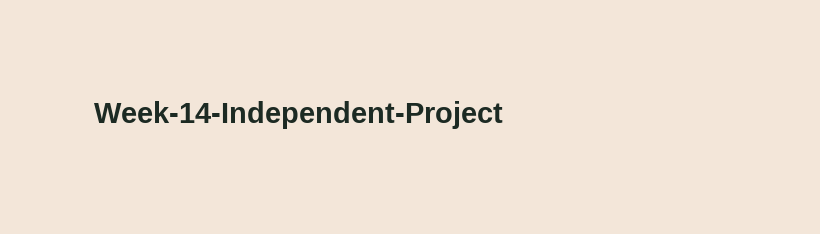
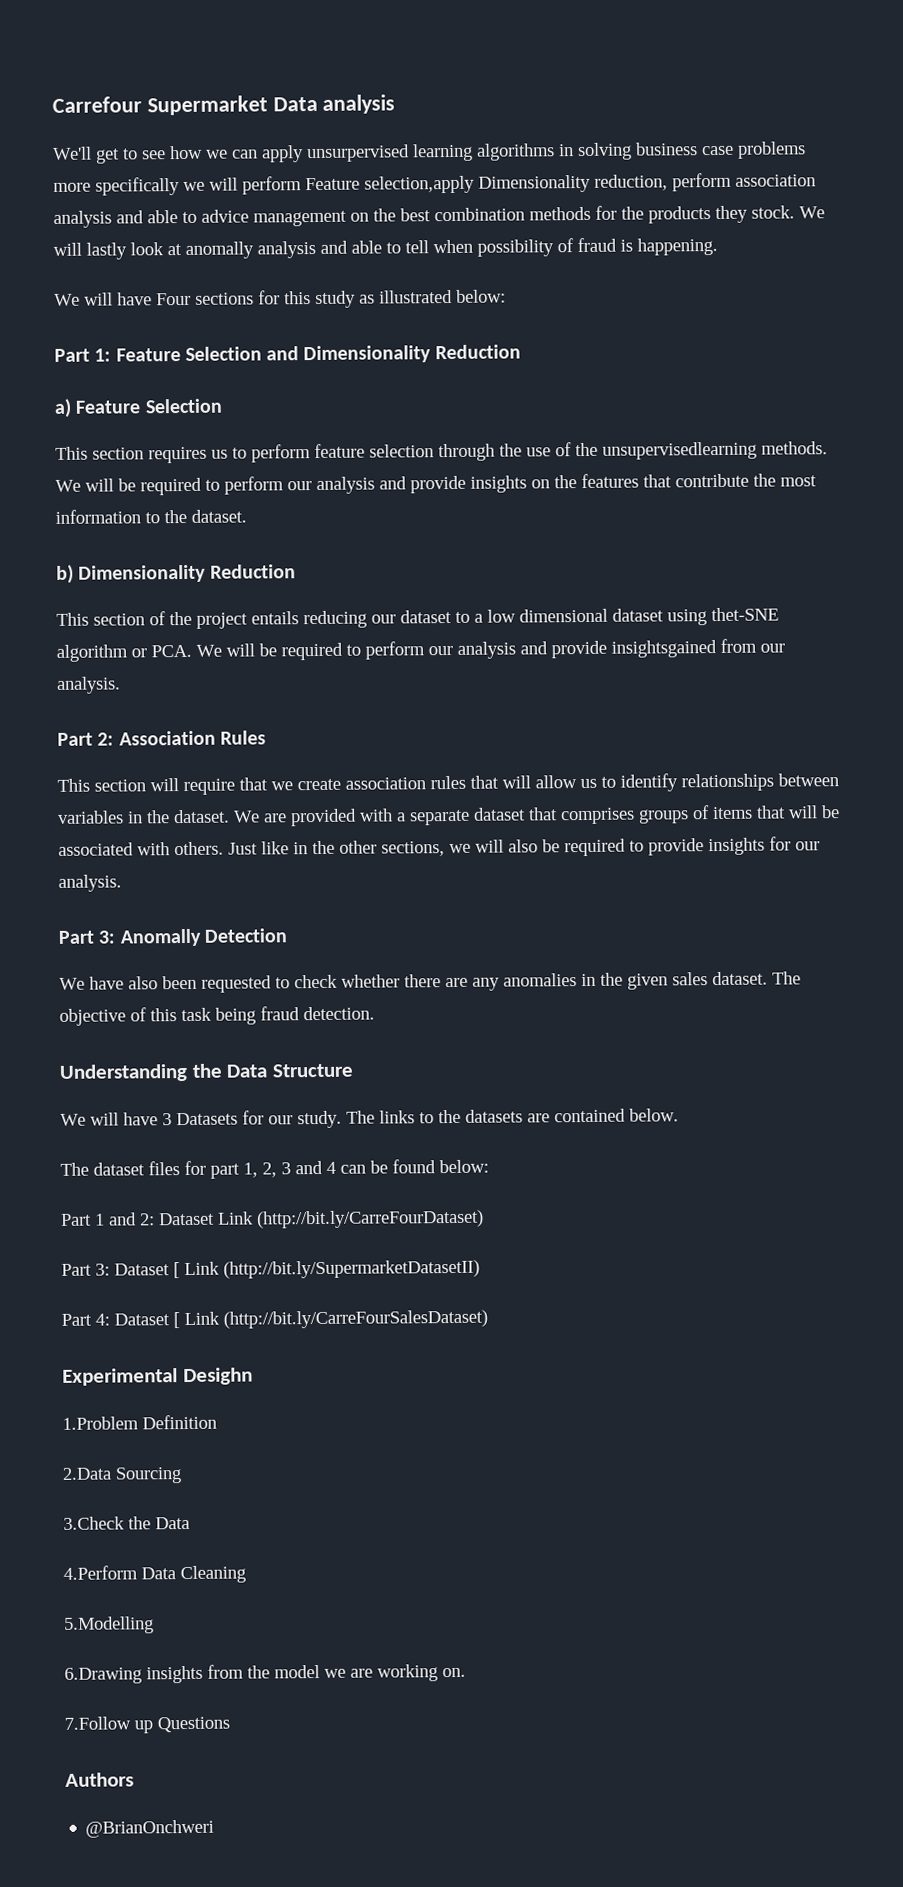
[94,101,503,129] Week-14-Independent-Project -> [52,94,396,116] [53,141,806,164] [53,172,816,196] [53,205,825,228] [53,237,718,260] [54,289,506,309] [54,344,521,364] [54,398,223,418] [55,441,828,464] [55,473,817,496] [55,509,247,524] [56,564,296,584] [56,607,779,629] [56,638,785,662] [56,676,121,694] [57,730,266,746] [57,773,839,796] [57,805,840,827] [58,836,820,857] [58,874,122,892] [58,928,287,947] [59,971,801,993] [59,1006,375,1026] [59,1063,353,1082] [60,1108,679,1129] [60,1159,489,1179] [61,1209,484,1229] [61,1259,480,1279] [61,1309,488,1329] [62,1367,253,1386] [62,1414,217,1430] [62,1467,182,1484] [63,1516,190,1530] [63,1565,246,1584] [64,1616,154,1634] [64,1664,466,1684] [64,1716,230,1734] [65,1772,134,1787] [85,1819,215,1838] Carrefour Supermarket Data analysis // We'll get to see how we can apply unsurpervised learning algorithms in solving business case problems more specifically we will perform Feature selection,apply Dimensionality reduction, perform association analysis and able to advice management on the best combination methods for the products they stock. We will lastly look at anomally analysis and able to tell when possibility of fraud is happening. // We will have Four sections for this study as illustrated below: // Part 1: Feature Selection and Dimensionality Reduction // a) Feature Selection // This section requires us to perform feature selection through the use of the unsupervisedlearning methods. We will be required to perform our analysis and provide insights on the features that contribute the most information to the dataset. // b) Dimensionality Reduction // This section of the project entails reducing our dataset to a low dimensional dataset using thet-SNE algorithm or PCA. We will be required to perform our analysis and provide insightsgained from our analysis. // Part 2: Association Rules // This section will require that we create association rules that will allow us to identify relationships between variables in the dataset. We are provided with a separate dataset that comprises groups of items that will be associated with others. Just like in the other sections, we will also be required to provide insights for our analysis. // Part 3: Anomally Detection // We have also been requested to check whether there are any anomalies in the given sales dataset. The objective of this task being fraud detection. // Understanding the Data Structure // We will have 3 Datasets for our study. The links to the datasets are contained below. // The dataset files for part 1, 2, 3 and 4 can be found below: // Part 1 and 2: Dataset Link (http://bit.ly/CarreFourDataset) // Part 3: Dataset [ Link (http://bit.ly/SupermarketDatasetII) // Part 4: Dataset [ Link (http://bit.ly/CarreFourSalesDataset) // Experimental Desighn // 1.Problem Definition // 2.Data Sourcing // 3.Check the Data // 4.Perform Data Cleaning // 5.Modelling // 6.Drawing insights from the model we are working on. // 7.Follow up Questions // Authors // @BrianOnchweri

